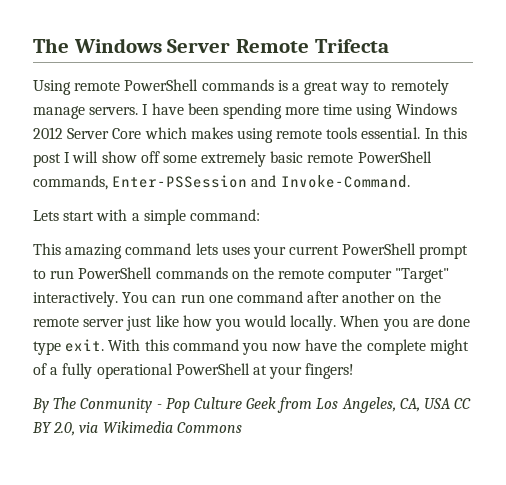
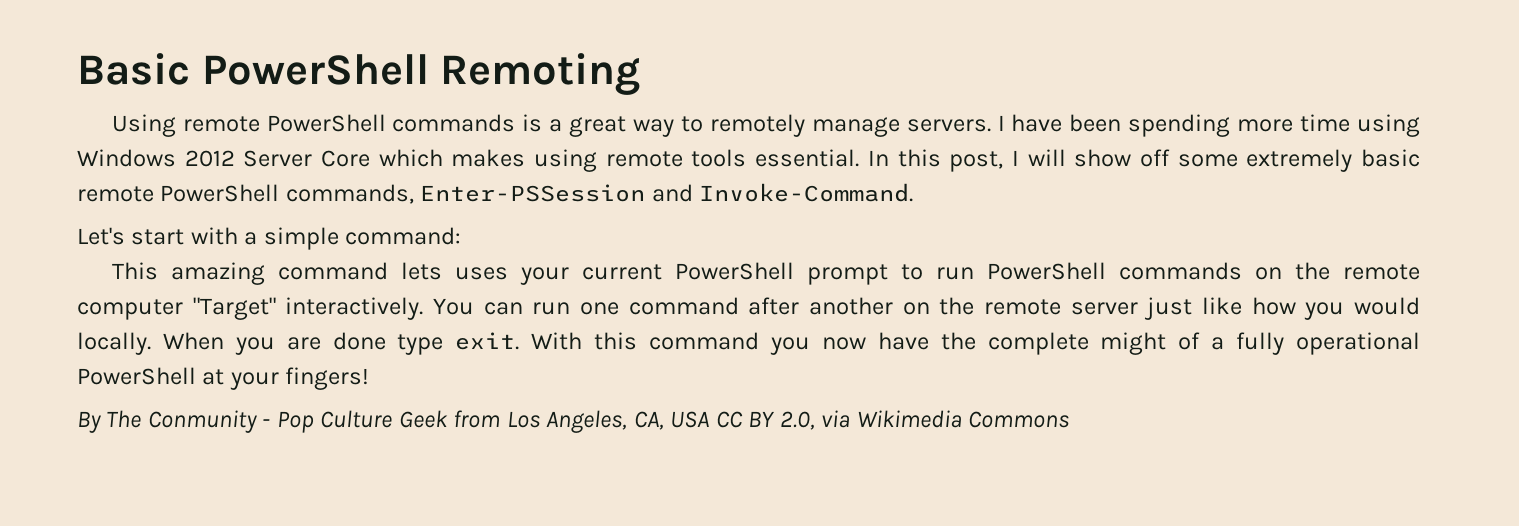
[33,38,389,53] The Windows Server Remote Trifecta -> [77,53,641,95] Basic PowerShell Remoting
[33,153,61,167] post -> [949,151,1004,172] post,
[33,210,59,221] Lets -> [77,227,125,245] Let's

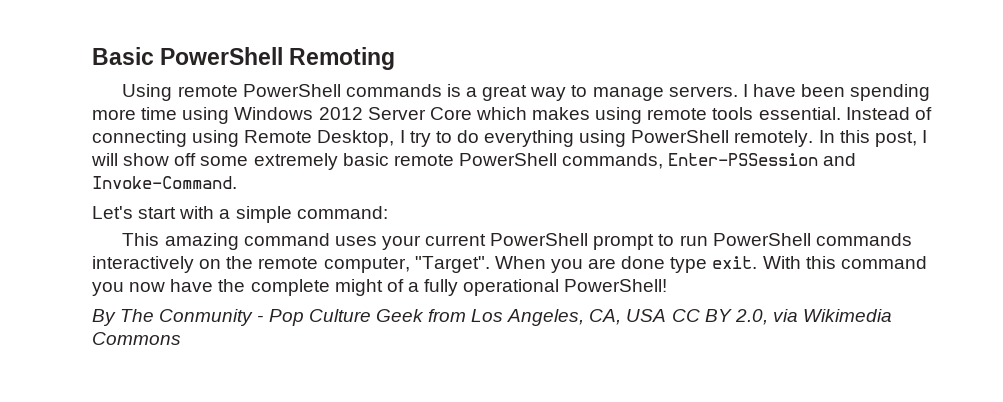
[709,114,805,137] remotely -> (588, 91) none
(860, 158) none -> [845,107,932,120] [92,130,814,147] Instead of connecting using Remote Desktop, I try to do everything using PowerShell remotely.
[400,262,442,280] lets -> (330, 239) none
[1254,262,1420,280] [77,297,1421,320] [77,332,151,355] on the remote computer "Target" interactively. You can run one command after another on the remote server just like how you would locally. -> [92,256,490,273] interactively on the remote computer, "Target".
[77,367,370,390] PowerShell at your fingers! -> [564,279,668,292] PowerShell!

